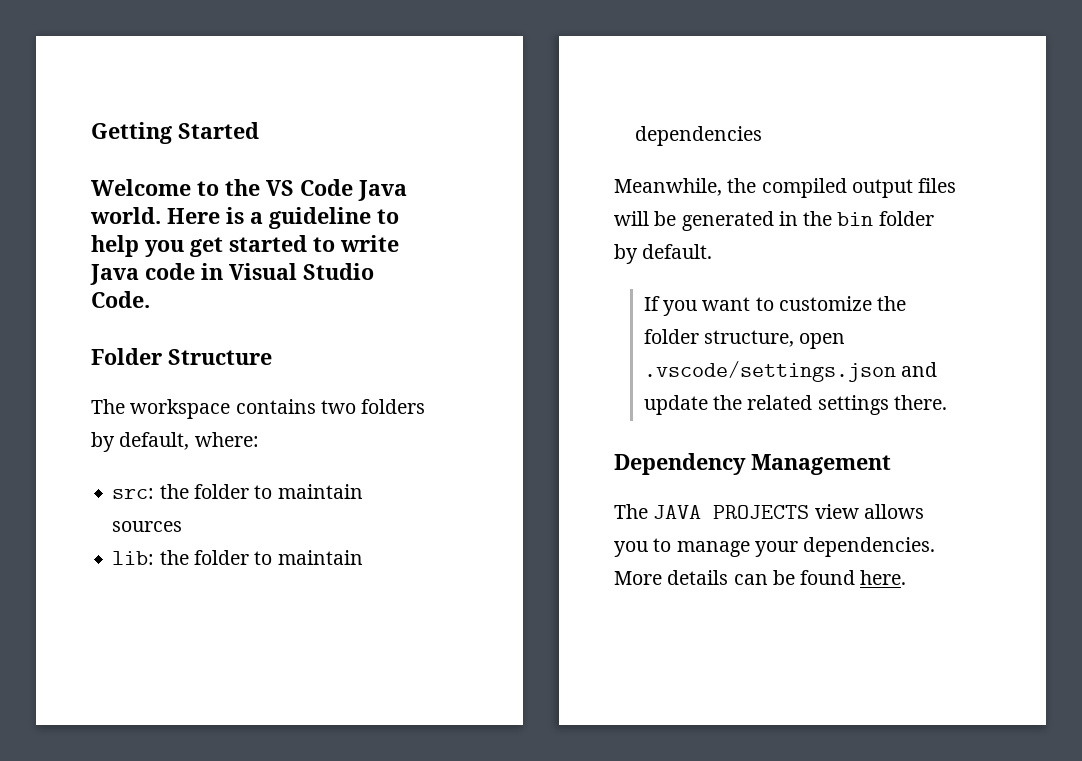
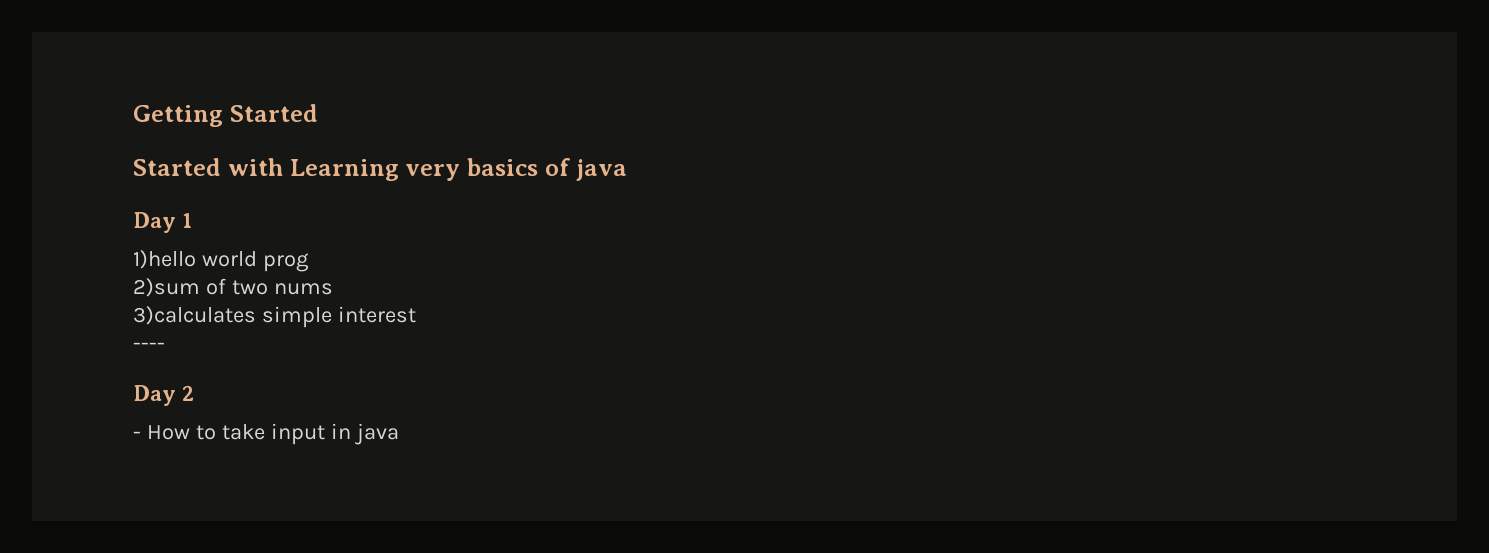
[91,179,407,201] [90,207,399,229] [91,235,399,257] [90,263,374,285] [91,291,150,308] [91,348,272,365] [91,399,426,419] [91,432,259,452] [112,484,363,499] [112,521,183,532] [112,550,363,565] [635,126,763,146] [614,178,957,198] [614,211,934,231] [614,244,713,264] [643,296,907,316] [643,329,846,349] [643,361,938,382] [643,395,947,415] [614,453,891,475] [614,504,924,519] [614,537,936,557] [614,570,907,585] Welcome to the VS Code Java world. Here is a guideline to help you get started to write Java code in Visual Studio Code. // Folder Structure // The workspace contains two folders by default, where: // src: the folder to maintain sources // lib: the folder to maintain dependencies // Meanwhile, the compiled output files will be generated in the bin folder by default. // If you want to customize the folder structure, open .vscode/settings.json and update the related settings there. // Dependency Management // The JAVA PROJECTS view allows you to manage your dependencies. More details can be found here. -> [133,158,627,181] [133,212,193,233] [133,250,309,272] [133,278,333,297] [133,306,416,328] [133,342,165,350] [133,385,195,406] [133,423,399,445] Started with Learning very basics of java // Day 1 // 1)hello world prog // 2)sum of two nums // 3)calculates simple interest // ---- // Day 2 // - How to take input in java

